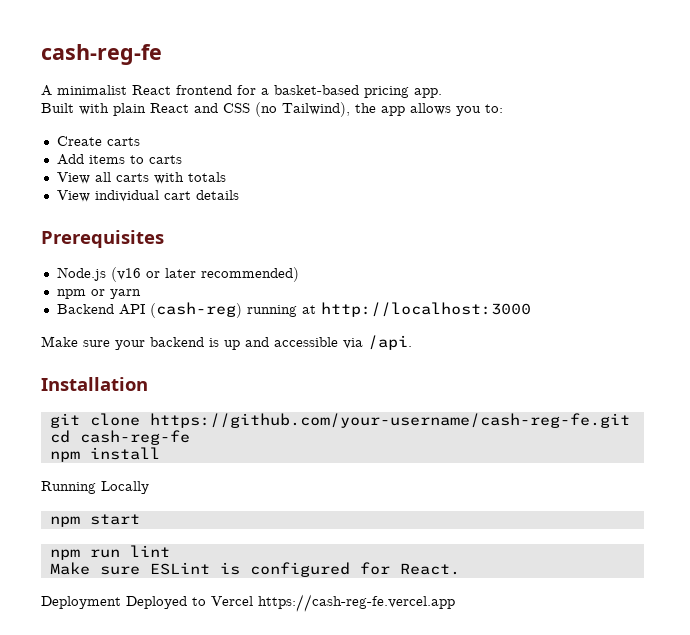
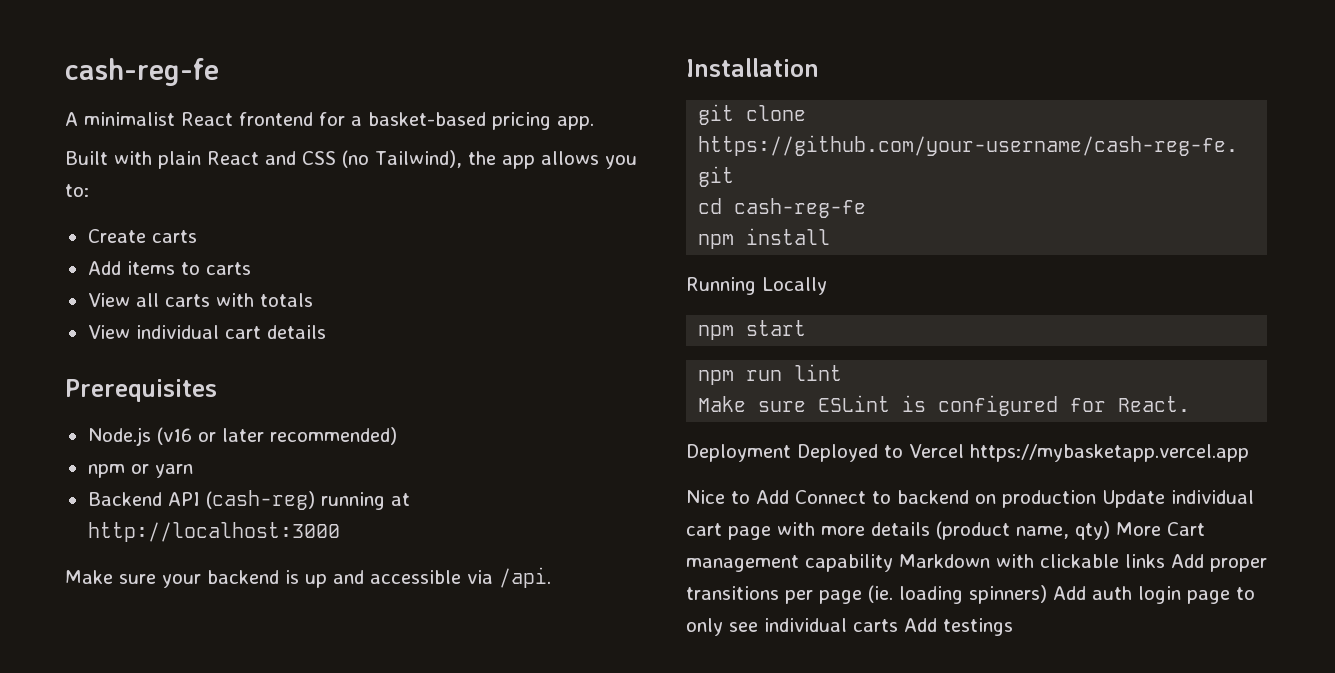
[258,594,455,612] https://cash-reg-fe.vercel.app -> [969,444,1249,462] [686,490,1254,508] [686,521,1205,540] [686,554,1267,572] [686,585,1255,604] [686,618,1013,636] https://mybasketapp.vercel.app // Nice to Add Connect to backend on production Update individual cart page with more details (product name, qty) More Cart management capability Markdown with clickable links Add proper transitions per page (ie. loading spinners) Add auth login page to only see individual carts Add testings

